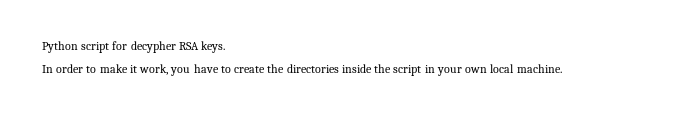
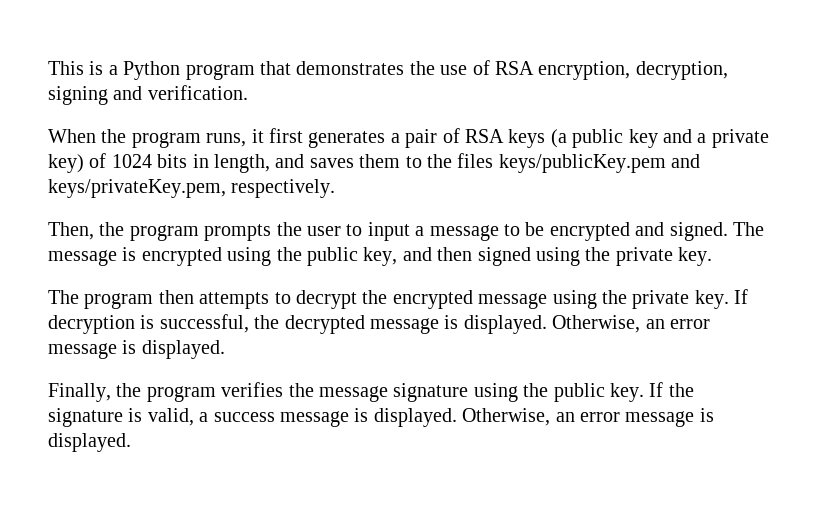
[42,41,226,53] [42,64,562,76] Python script for decypher RSA keys. // In order to make it work, you have to create the directories inside the script in your own local machine. -> [48,60,728,80] [48,85,248,105] [48,128,769,148] [48,153,701,173] [48,179,336,198] [48,222,764,241] [48,247,713,266] [48,289,749,309] [48,314,710,334] [48,340,225,359] [48,382,694,402] [48,408,714,427] [48,433,131,452] This is a Python program that demonstrates the use of RSA encryption, decryption, signing and verification. // When the program runs, it first generates a pair of RSA keys (a public key and a private key) of 1024 bits in length, and saves them to the files keys/publicKey.pem and keys/privateKey.pem, respectively. // Then, the program prompts the user to input a message to be encrypted and signed. The message is encrypted using the public key, and then signed using the private key. // The program then attempts to decrypt the encrypted message using the private key. If decryption is successful, the decrypted message is displayed. Otherwise, an error message is displayed. // Finally, the program verifies the message signature using the public key. If the signature is valid, a success message is displayed. Otherwise, an error message is displayed.

